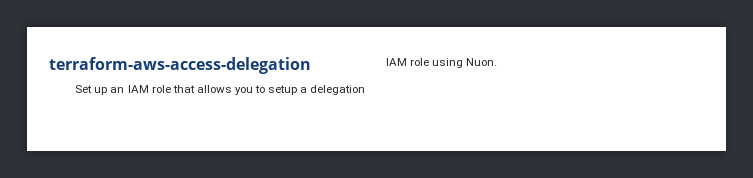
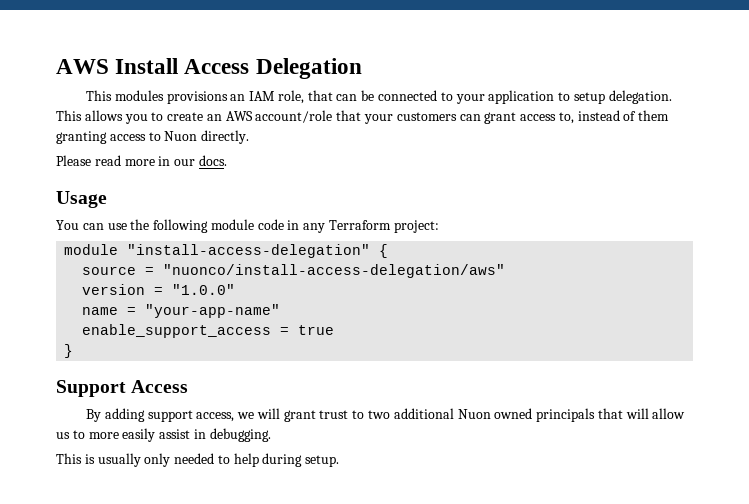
[49,57,311,74] [75,85,366,95] [386,58,498,68] terraform-aws-access-delegation // Set up an IAM role that allows you to setup a delegation IAM role using Nuon. -> [56,58,362,79] [85,90,672,104] [56,110,670,124] [56,130,250,144] [56,155,227,166] [56,191,107,208] [56,219,439,233] [64,244,389,258] [82,264,506,278] [82,284,236,295] [82,304,281,318] [82,324,335,338] [64,344,74,358] [56,380,189,397] [85,408,686,422] [56,428,271,442] [56,453,340,467] AWS Install Access Delegation // This modules provisions an IAM role, that can be connected to your application to setup delegation. This allows you to create an AWS account/role that your customers can grant access to, instead of them granting access to Nuon directly. // Please read more in our docs. // Usage // You can use the following module code in any Terraform project: // module "install-access-delegation" { // source = "nuonco/install-access-delegation/aws" // version = "1.0.0" // name = "your-app-name" // enable_support_access = true // } // Support Access // By adding support access, we will grant trust to two additional Nuon owned principals that will allow us to more easily assist in debugging. // This is usually only needed to help during setup.

